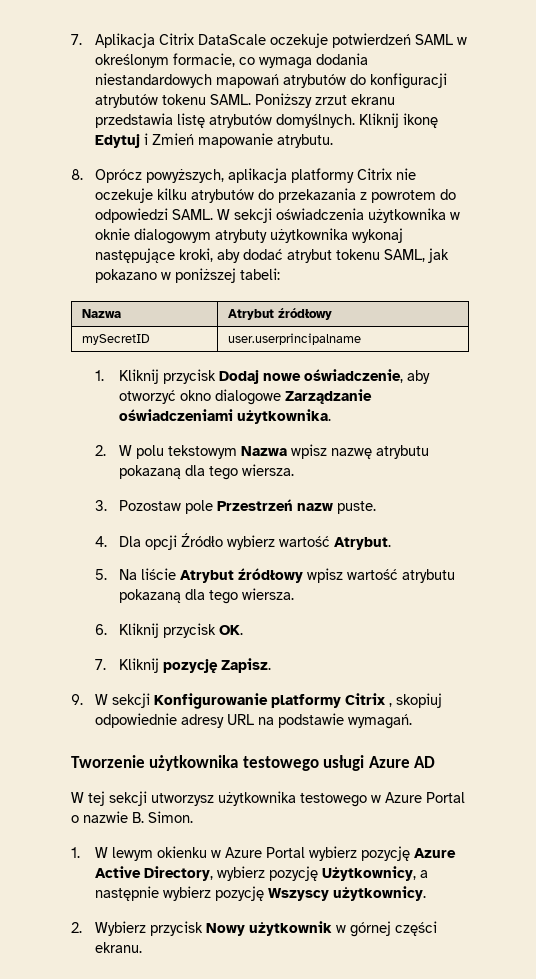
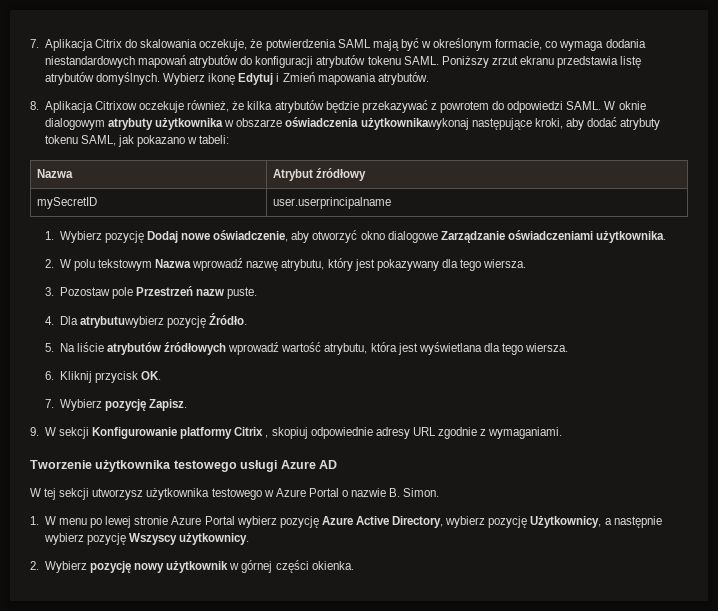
[198,33,454,48] DataScale oczekuje potwierdzeń SAML -> [125,38,419,51] do skalowania oczekuje, że potwierdzenia SAML mają być
[359,113,400,128] Kliknij -> [163,73,206,85] Wybierz
[198,133,334,148] mapowanie atrybutu. -> [317,72,429,85] mapowania atrybutów.
[95,168,417,183] [95,188,357,203] Oprócz powyższych, aplikacja platformy Citrix nie oczekuje kilku atrybutów do przekazania -> [44,100,428,113] Aplikacja Citrixow oczekuje również, że kilka atrybutów będzie przekazywać
[234,208,461,223] [95,228,404,244] sekcji oświadczenia użytkownika w oknie dialogowym atrybuty użytkownika wykonaj -> [618,101,646,110] [44,117,469,130] oknie dialogowym atrybuty użytkownika w obszarze oświadczenia użytkownikawykonaj
[287,249,333,263] atrybut -> [620,118,661,130] atrybuty
[175,268,237,283] poniższej -> (198, 140) none
[119,369,217,384] Kliknij przycisk -> [59,231,144,243] Wybierz pozycję
[291,444,430,459] [119,465,182,479] wpisz nazwę atrybutu pokazaną -> [192,258,439,271] wprowadź nazwę atrybutu, który jest pokazywany
[145,533,392,550] [95,568,456,583] [119,589,182,603] opcji Źródło wybierz wartość Atrybut. // 5. Na liście Atrybut źródłowy wpisz wartość atrybutu pokazaną -> [79,313,248,328] [44,342,482,355] atrybutuwybierz pozycję Źródło. // 5. Na liście atrybutów źródłowych wprowadź wartość atrybutu, która jest wyświetlana
[119,658,160,673] Kliknij -> [59,399,102,411] Wybierz
[258,713,413,729] na podstawie wymagań. -> [437,427,563,439] zgodnie z wymaganiami.
[112,846,222,861] lewym okienku w -> [59,516,169,528] menu po lewej stronie
[150,921,246,936] przycisk Nowy -> [90,561,165,573] pozycję nowy
[95,942,143,953] ekranu. -> [311,561,354,570] okienka.

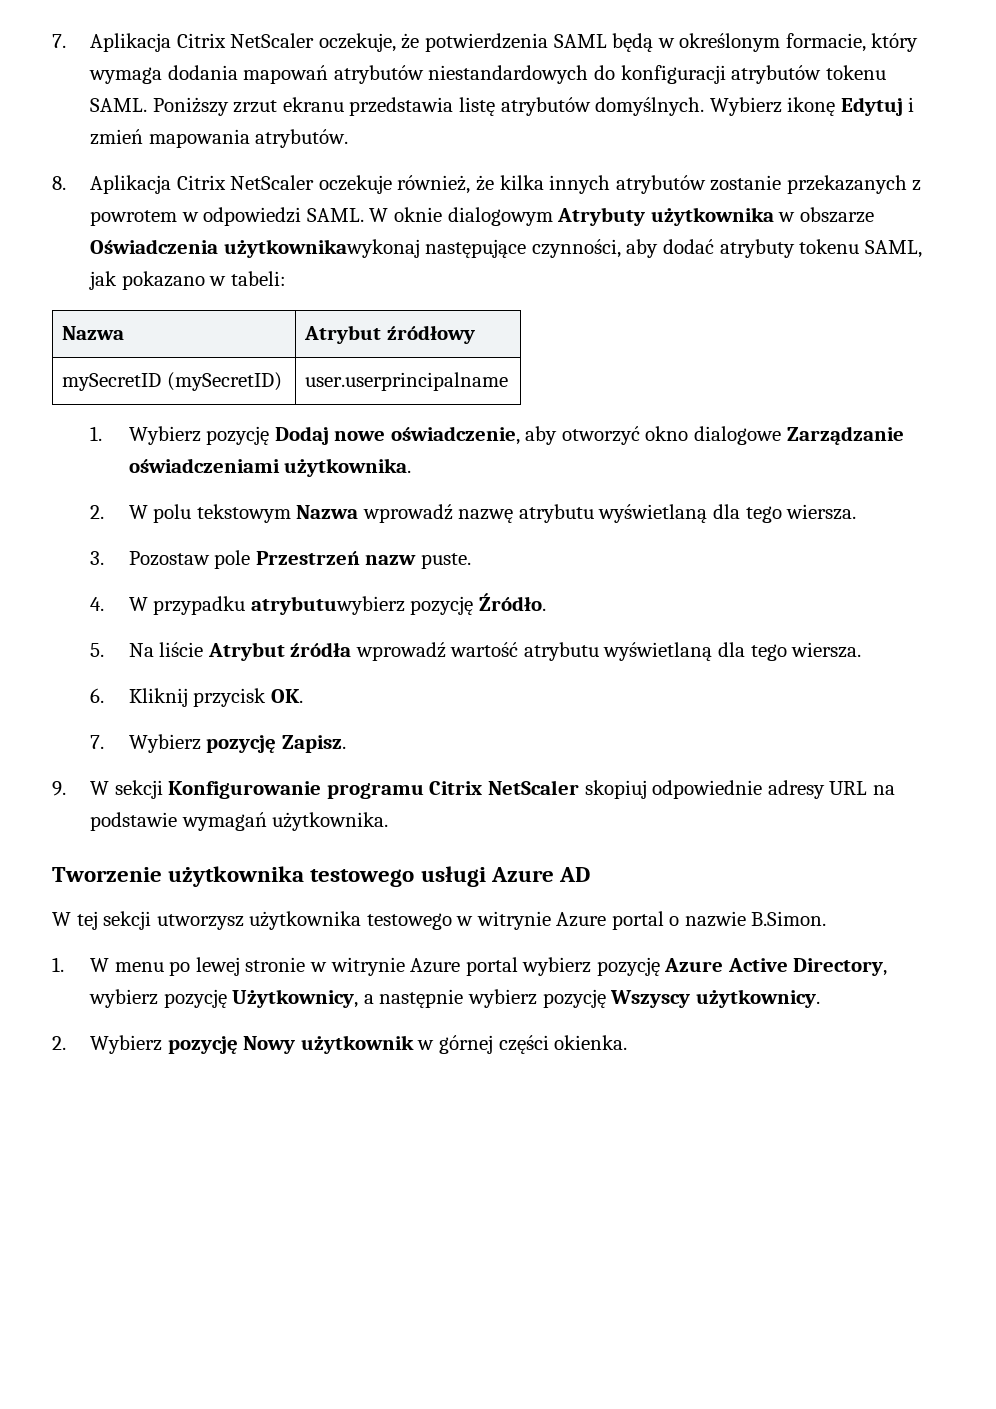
[125,39,198,48] do skalowania -> [230,33,315,48] NetScaler
[372,38,419,51] mają być -> [612,33,654,52] będą
[545,41,558,48] co -> [871,33,919,52] który
[44,56,135,68] niestandardowych -> (238, 72) none
(239, 61) none -> [428,65,589,84] niestandardowych
[282,72,315,82] Zmień -> [90,129,144,145] zmień
[95,101,138,110] Citrixow -> [176,175,315,190] Citrix NetScaler
[274,100,428,113] atrybutów będzie przekazywać -> [549,175,907,194] innych atrybutów zostanie przekazanych
[492,101,505,110] do -> [181,212,199,222] w
[108,118,154,130] atrybuty -> [557,207,646,226] Atrybuty
[285,117,359,127] oświadczenia -> [90,239,219,254] Oświadczenia
[534,118,563,129] kroki, -> [531,239,621,258] czynności,
(98, 203) none -> [167,372,283,391] (mySecretID)
[281,258,439,271] atrybutu, który jest pokazywany -> [518,504,708,523] atrybutu wyświetlaną
[59,316,78,325] Dla -> [128,596,246,615] W przypadku
[107,342,482,355] atrybutów źródłowych wprowadź wartość atrybutu, która jest wyświetlana -> [207,642,713,661] Atrybut źródła wprowadź wartość atrybutu wyświetlaną
[180,427,269,439] platformy Citrix , -> [326,780,580,799] programu Citrix NetScaler
[437,427,563,439] zgodnie z wymaganiami. -> [872,785,895,795] [90,812,389,831] na podstawie wymagań użytkownika.
[275,488,440,497] Azure Portal o nazwie B. Simon. -> [476,911,827,930] witrynie Azure portal o nazwie B.Simon.
[171,516,235,525] Azure Portal -> [310,957,518,976] w witrynie Azure portal
[134,563,165,573] nowy -> [243,1036,296,1054] Nowy

